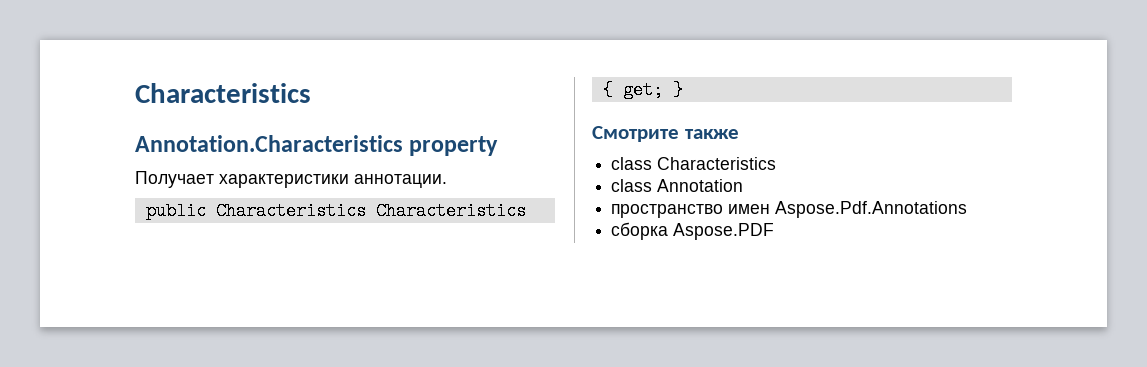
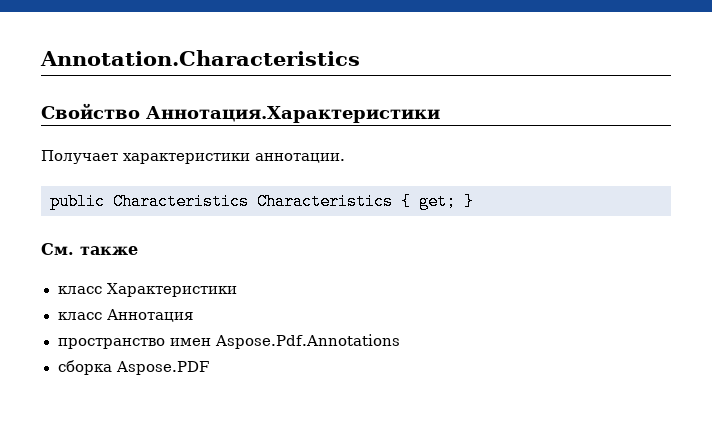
[135,83,311,103] [135,135,499,156] Characteristics // Annotation.Characteristics property -> [40,50,360,66] [41,103,440,123] Annotation.Characteristics // Свойство Аннотация.Характеристики
[592,126,679,142] Смотрите -> [41,243,74,255] См.
[611,157,777,170] [611,179,744,192] class Characteristics // class Annotation -> [57,283,237,297] [57,309,193,322] класс Характеристики // класс Аннотация

